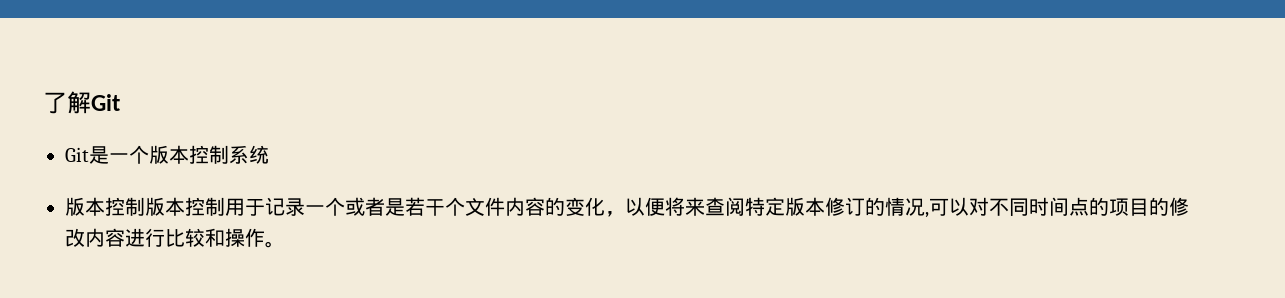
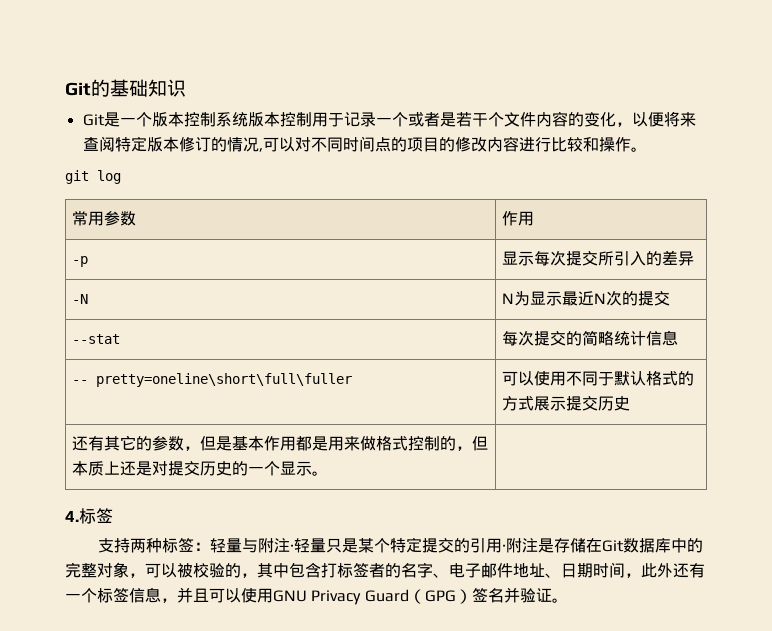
[43,91,120,114] 了解Git -> [65,79,186,97] Git的基础知识
[65,197,145,216] // 版本控制 -> (248, 119) none
(285, 244) none -> [65,170,121,184] [71,211,136,226] [501,211,534,226] [71,256,88,267] [501,250,694,266] [71,294,88,304] [501,290,670,306] [71,334,120,344] [501,330,678,346] [71,373,352,387] [501,371,694,386] [501,396,630,411] [71,435,488,451] [71,461,328,476] [65,508,113,524] [97,537,703,553] [65,562,705,578] [65,587,568,605] // git log // 常用参数 | 作用 // -p | 显示每次提交所引入的差异 // -N | N为显示最近N次的提交 // --stat | 每次提交的简略统计信息 // -- pretty=oneline\short\full\fuller | 可以使用不同于默认格式的方式展示提交历史 // 还有其它的参数，但是基本作用都是用来做格式控制的，但本质上还是对提交历史的一个显示。 | // 4.标签 // 支持两种标签：轻量与附注·轻量只是某个特定提交的引用·附注是存储在Git数据库中的完整对象，可以被校验的，其中包含打标签者的名字、电子邮件地址、日期时间，此外还有一个标签信息，并且可以使用GNU Privacy Guard（GPG）签名并验证。

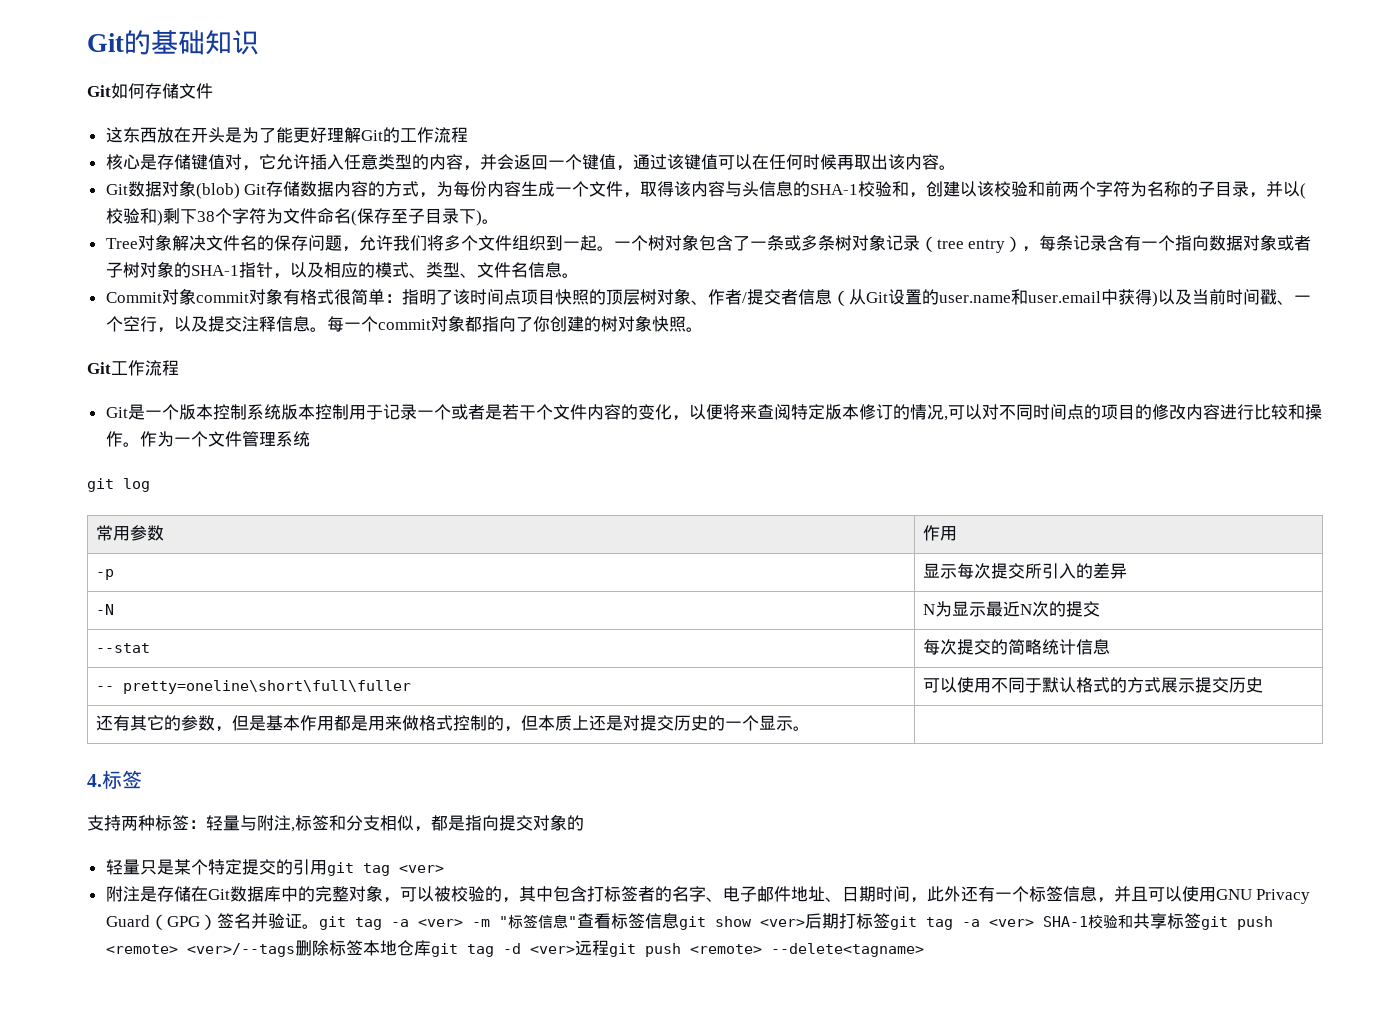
(186, 88) none -> [87,83,213,99] [105,127,468,143] [105,154,956,171] [105,180,1307,199] [105,208,499,226] [105,234,1312,253] [105,261,579,279] [105,288,1311,307] [105,315,703,333] [87,360,179,376] // Git如何存储文件 // 这东西放在开头是为了能更好理解Git的工作流程 // 核心是存储键值对，它允许插入任意类型的内容，并会返回一个键值，通过该键值可以在任何时候再取出该内容。 // Git数据对象(blob) Git存储数据内容的方式，为每份内容生成一个文件，取得该内容与头信息的SHA-1校验和，创建以该校验和前两个字符为名称的子目录，并以(校验和)剩下38个字符为文件命名(保存至子目录下)。 // Tree对象解决文件名的保存问题，允许我们将多个文件组织到一起。一个树对象包含了一条或多条树对象记录（tree entry），每条记录含有一个指向数据对象或者子树对象的SHA-1指针，以及相应的模式、类型、文件名信息。 // Commit对象commit对象有格式很简单：指明了该时间点项目快照的顶层树对象、作者/提交者信息（从Git设置的user.name和user.email中获得)以及当前时间戳、一个空行，以及提交注释信息。每一个commit对象都指向了你创建的树对象快照。 // Git工作流程
(647, 149) none -> [139,431,310,447] 作为一个文件管理系统
[289,544,294,551] · -> [291,814,584,832] ,标签和分支相似，都是指向提交对象的 //
[501,544,506,551] · -> [326,862,444,876] git tag <ver> //
(568, 600) none -> [318,913,1273,930] [105,940,924,957] git tag -a <ver> -m "标签信息"查看标签信息git show <ver>后期打标签git tag -a <ver> SHA-1校验和共享标签git push <remote> <ver>/--tags删除标签本地仓库git tag -d <ver>远程git push <remote> --delete<tagname>

